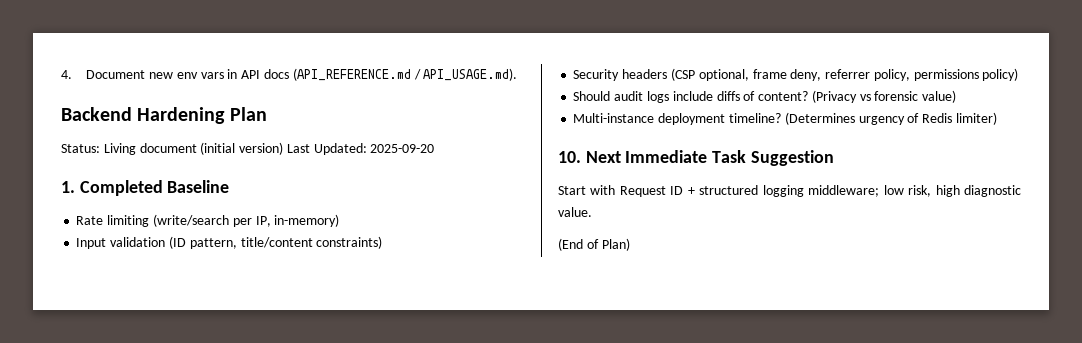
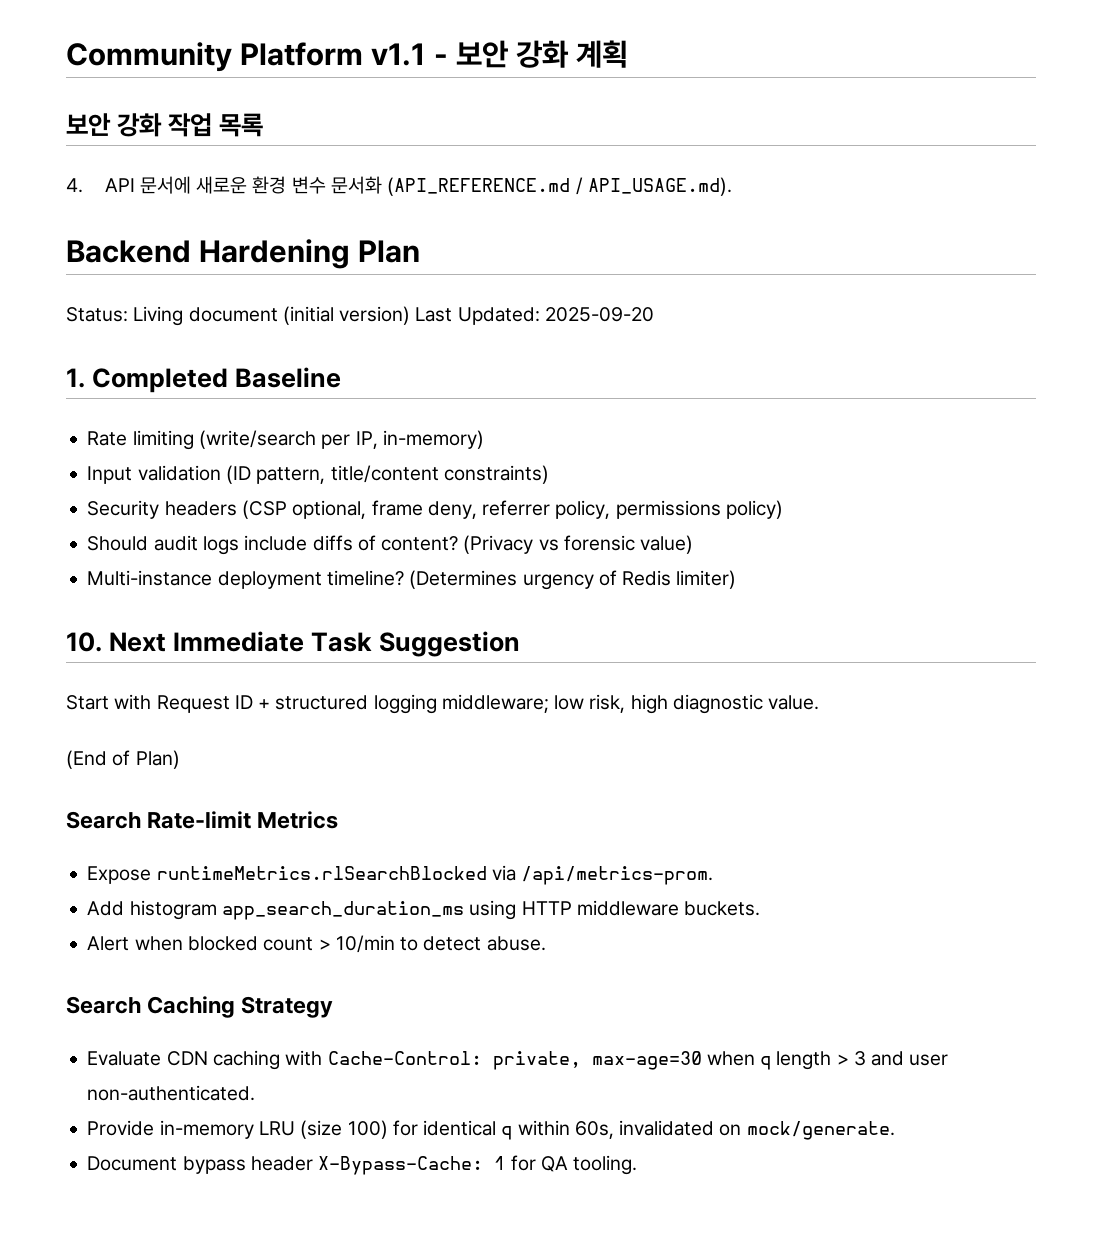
[61,69,289,79] 4. Document new env vars in API docs -> [66,40,629,72] [66,113,264,137] [66,176,382,194] Community Platform v1.1 - 보안 강화 계획 // 보안 강화 작업 목록 // 4. API 문서에 새로운 환경 변수 문서화
(630, 244) none -> [66,811,339,829] [87,865,714,885] [87,900,761,920] [87,935,546,953] [66,996,334,1018] [87,1050,949,1070] [87,1085,256,1101] [87,1120,895,1140] [87,1155,638,1175] // Search Rate-limit Metrics // Expose runtimeMetrics.rlSearchBlocked via /api/metrics-prom. // Add histogram app_search_duration_ms using HTTP middleware buckets. // Alert when blocked count > 10/min to detect abuse. // Search Caching Strategy // Evaluate CDN caching with Cache-Control: private, max-age=30 when q length > 3 and user non-authenticated. // Provide in-memory LRU (size 100) for identical q within 60s, invalidated on mock/generate. // Document bypass header X-Bypass-Cache: 1 for QA tooling.

